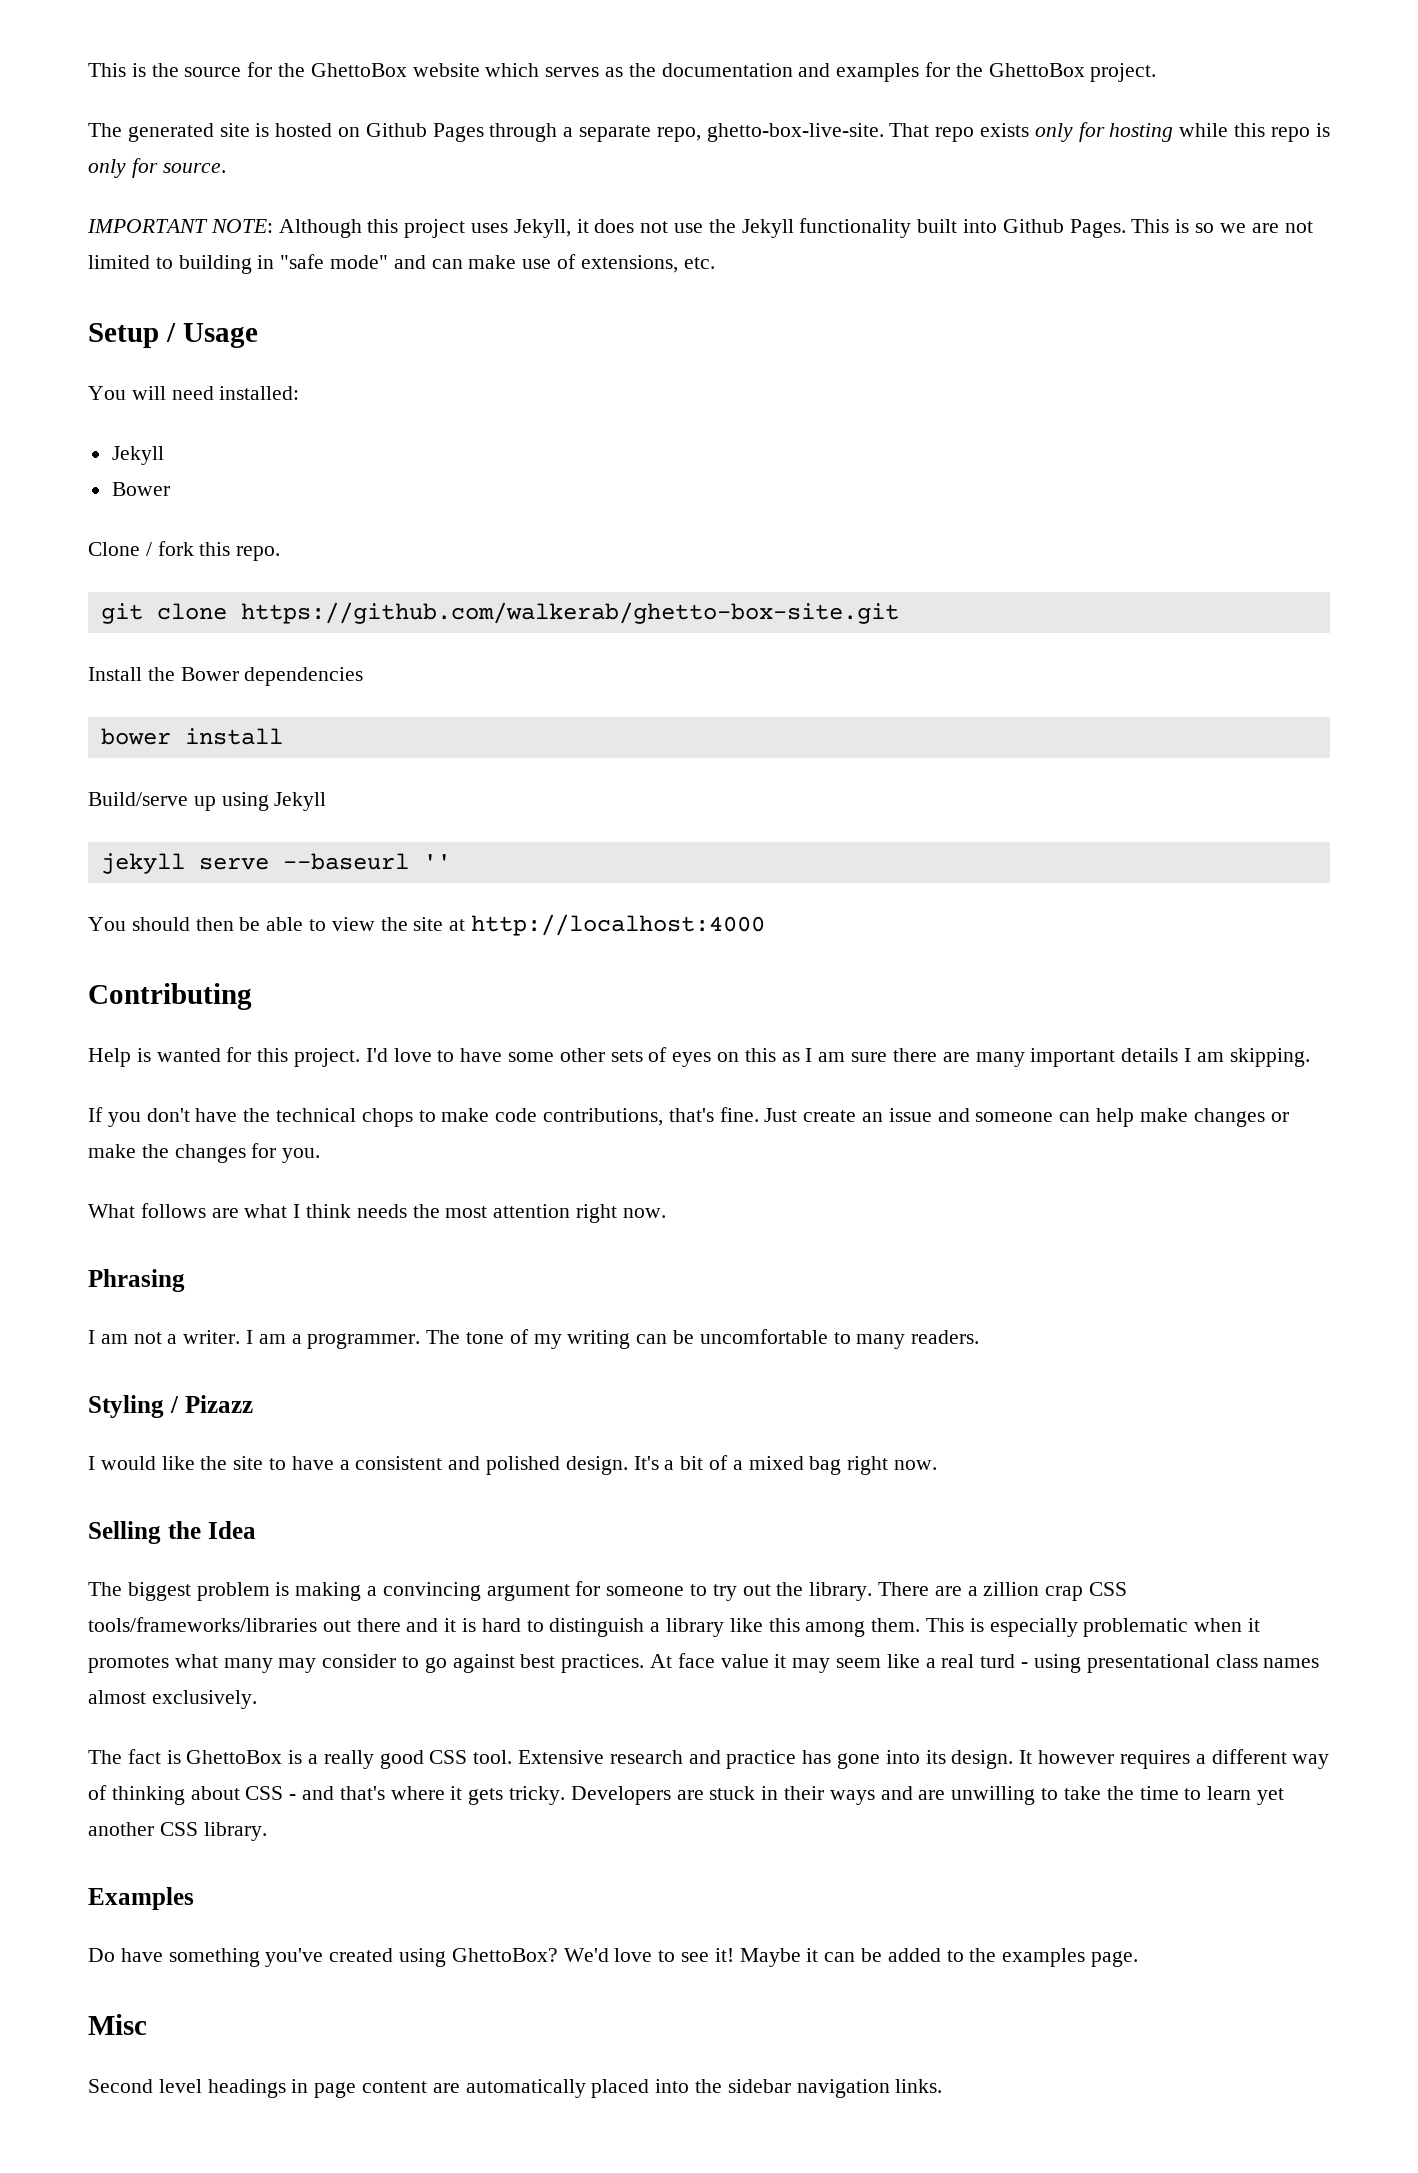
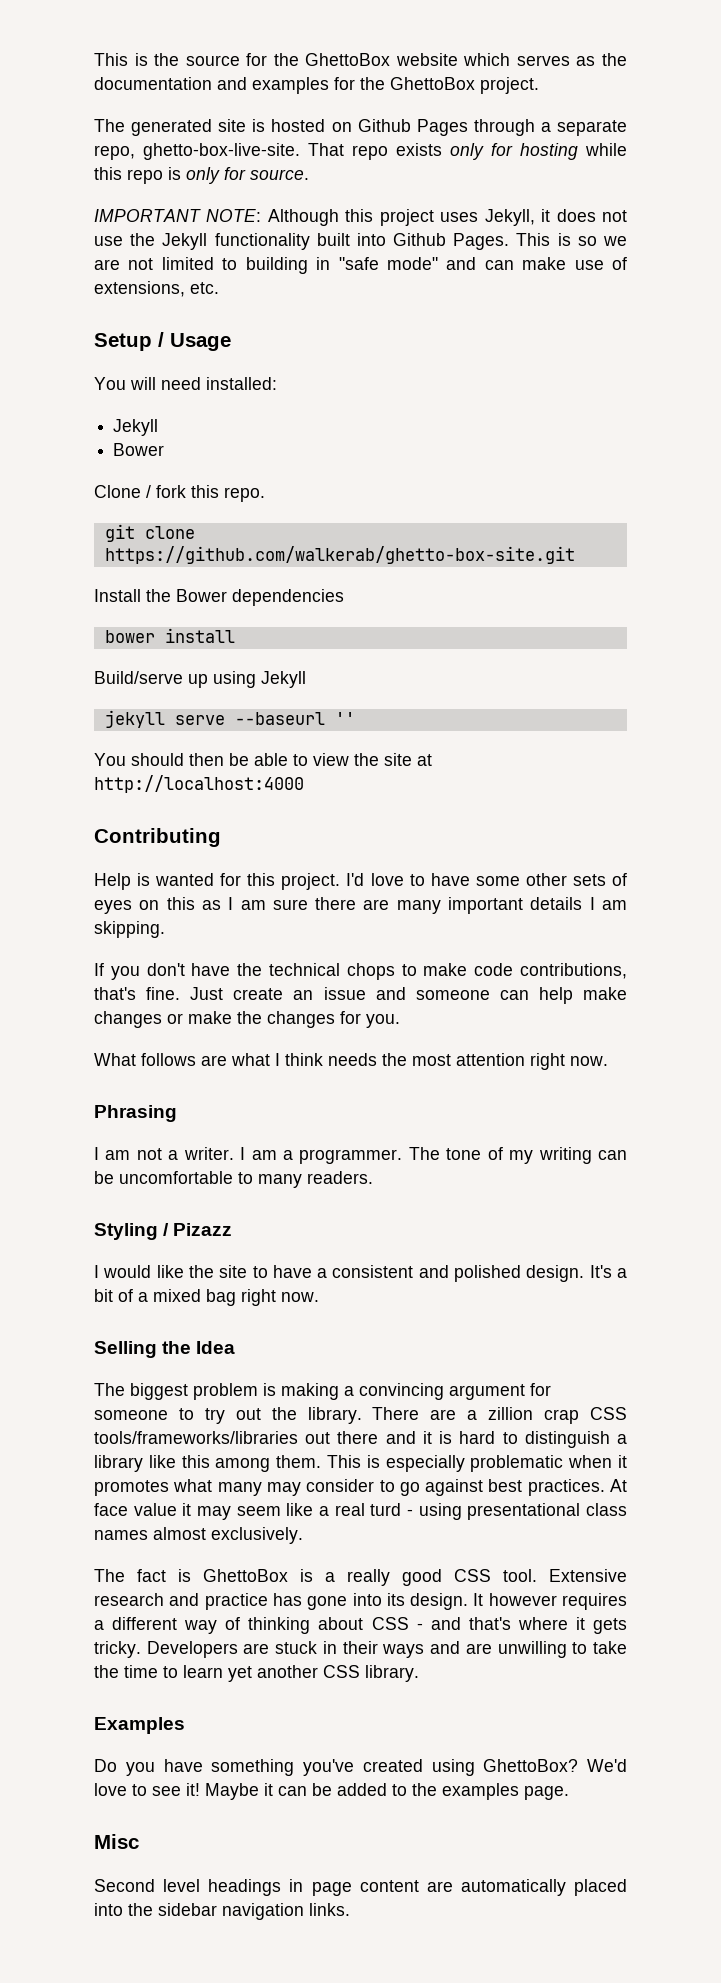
(115, 1955) none -> [125,1762,155,1776] you

